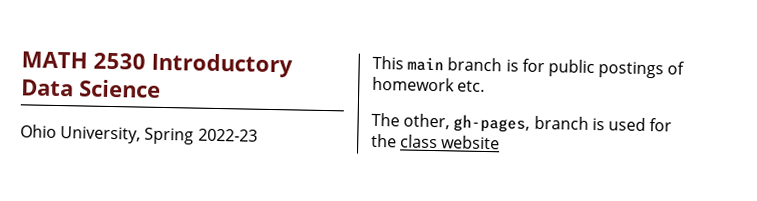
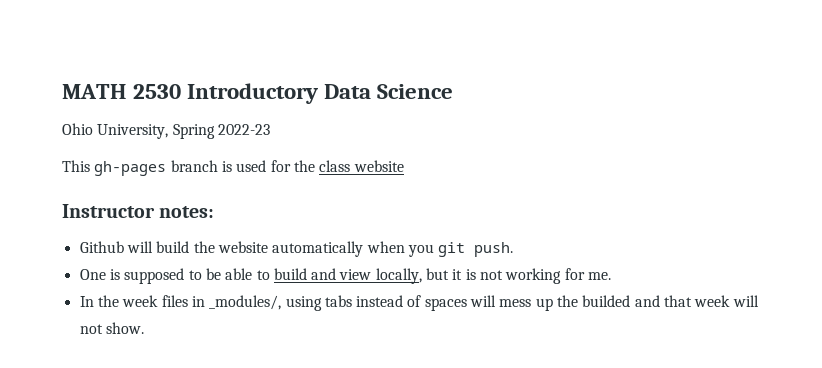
[407,57,686,79] [372,76,486,92] [371,112,531,133] main branch is for public postings of homework etc. // The other, gh-pages, -> [94,161,167,176] gh-pages
(501, 142) none -> [62,204,215,218] [79,241,514,257] [79,268,612,284] [79,295,759,311] [79,322,144,334] // Instructor notes: // Github will build the website automatically when you git push. // One is supposed to be able to build and view locally, but it is not working for me. // In the week files in _modules/, using tabs instead of spaces will mess up the builded and that week will not show.

